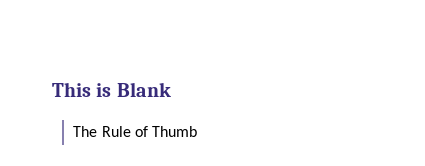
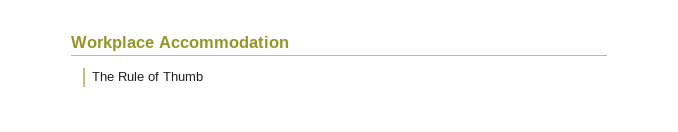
[52,82,171,97] This is Blank -> [71,36,289,51] Workplace Accommodation

